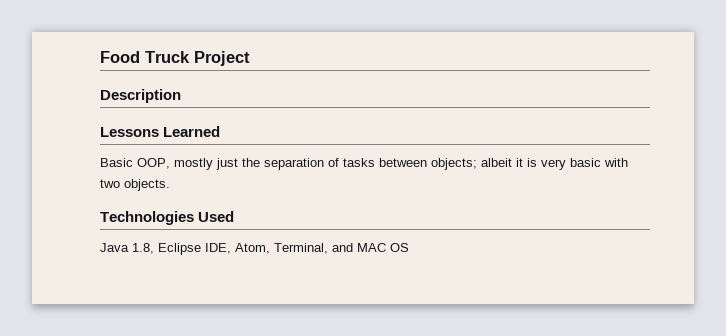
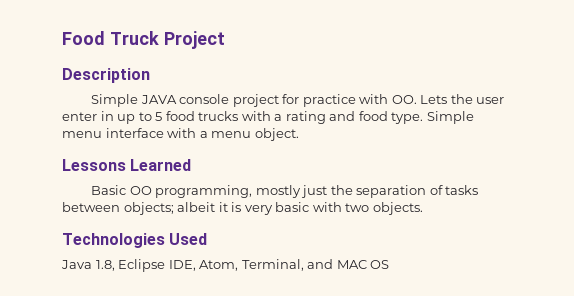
(181, 96) none -> [91,94,505,107] [62,111,474,124] [62,128,299,141] // Simple JAVA console project for practice with OO. Lets the user enter in up to 5 food trucks with a rating and food type. Simple menu interface with a menu object.
[137,158,170,169] OOP, -> [129,185,253,198] OO programming,

